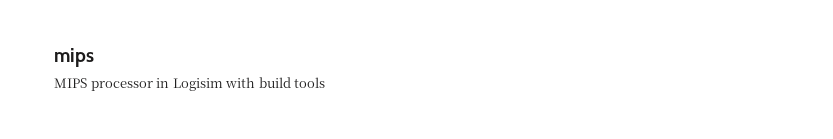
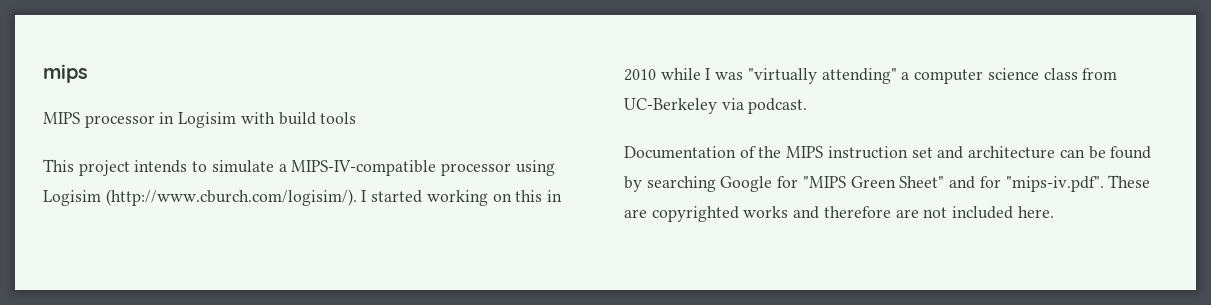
(326, 82) none -> [43,159,555,176] [43,189,563,206] [624,68,1118,84] [624,98,808,114] [624,146,1152,159] [624,175,1151,192] [624,206,1054,222] // This project intends to simulate a MIPS-IV-compatible processor using Logisim (http://www.cburch.com/logisim/). I started working on this in 2010 while I was "virtually attending" a computer science class from UC-Berkeley via podcast. // Documentation of the MIPS instruction set and architecture can be found by searching Google for "MIPS Green Sheet" and for "mips-iv.pdf". These are copyrighted works and therefore are not included here.

